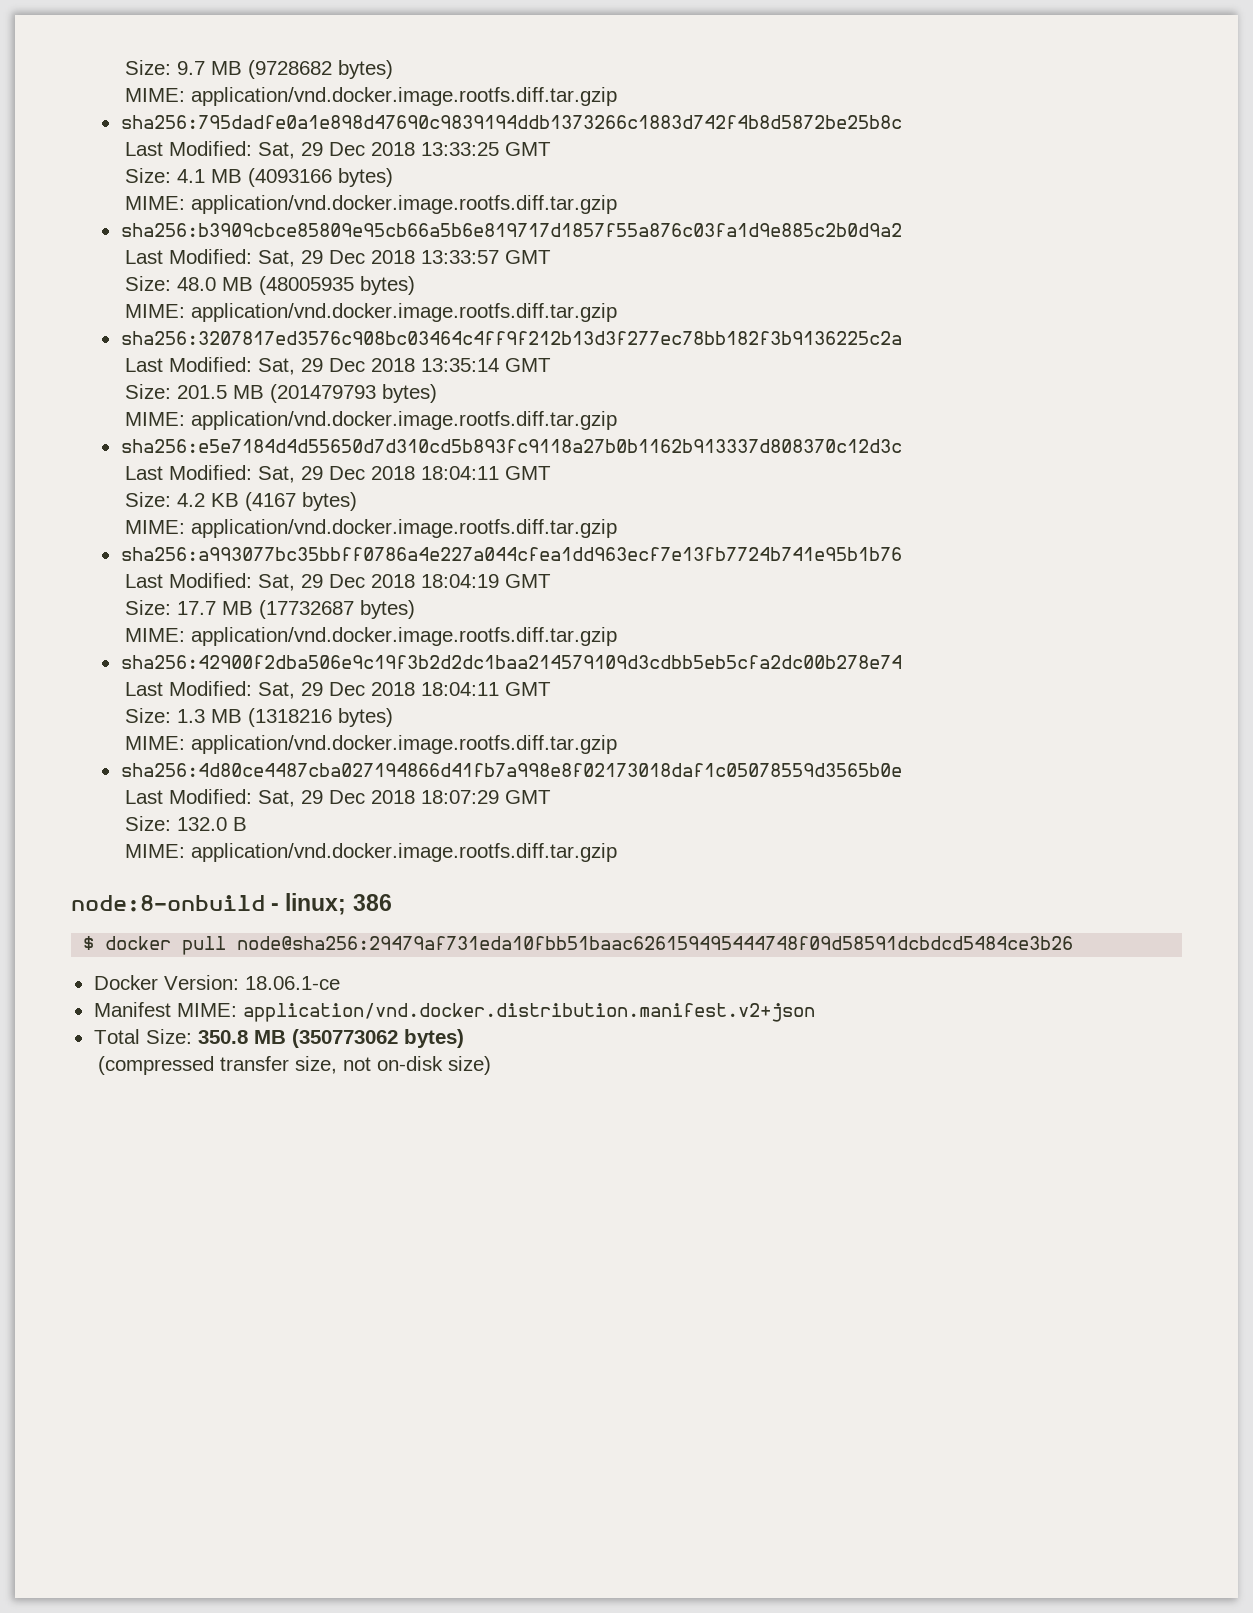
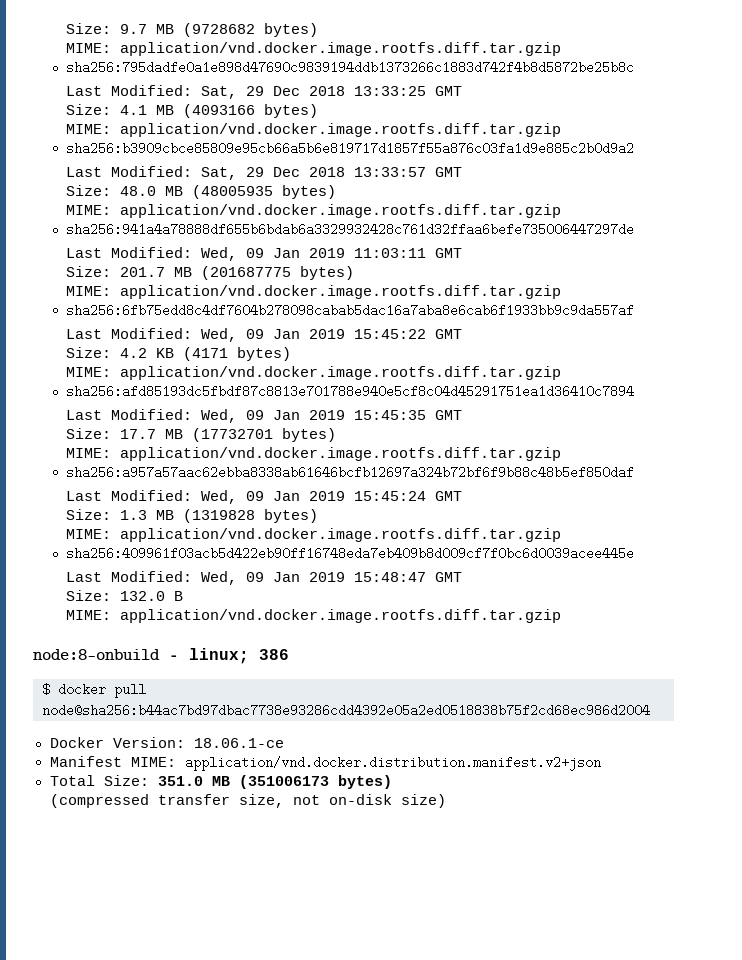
[120,331,902,345] [125,357,552,375] [125,384,438,403] [125,411,618,430] [120,439,902,453] [125,465,500,483] sha256:3207817ed3576c908bc03464c4ff9f212b13d3f277ec78bb182f3b9136225c2a // Last Modified: Sat, 29 Dec 2018 13:35:14 GMT // Size: 201.5 MB (201479793 bytes) // MIME: application/vnd.docker.image.rootfs.diff.tar.gzip // sha256:e5e7184d4d55650d7d310cd5b893fc9118a27b0b1162b913337d808370c12d3c // Last Modified: Sat, 29 Dec 2018 18:04:11 -> [66,223,635,236] [66,247,463,261] [66,266,355,280] [66,285,562,299] [66,304,635,317] [66,328,427,342] sha256:941a4a78888df655b6bdab6a3329932428c761d32ffaa6befe735006447297de // Last Modified: Wed, 09 Jan 2019 11:03:11 GMT // Size: 201.7 MB (201687775 bytes) // MIME: application/vnd.docker.image.rootfs.diff.tar.gzip // sha256:6fb75edd8c4df7604b278098cabab5dac16a7aba8e6cab6f1933bb9c9da557af // Last Modified: Wed, 09 Jan 2019 15:45:22
[245,492,358,511] [125,519,618,538] [120,547,902,561] [125,573,500,591] (4167 bytes) // MIME: application/vnd.docker.image.rootfs.diff.tar.gzip // sha256:a993077bc35bbff0786a4e227a044cfea1dd963ecf7e13fb7724b741e95b1b76 // Last Modified: Sat, 29 Dec 2018 18:04:19 -> [183,347,292,361] [66,366,562,380] [66,385,635,398] [66,409,427,423] (4171 bytes) // MIME: application/vnd.docker.image.rootfs.diff.tar.gzip // sha256:afd85193dc5fbdf87c8813e701788e940e5cf8c04d45291751ea1d36410c7894 // Last Modified: Wed, 09 Jan 2019 15:45:35
[259,600,416,619] [125,627,618,646] [120,655,902,669] [125,681,500,699] (17732687 bytes) // MIME: application/vnd.docker.image.rootfs.diff.tar.gzip // sha256:42900f2dba506e9c19f3b2d2dc1baa214579109d3cdbb5eb5cfa2dc00b278e74 // Last Modified: Sat, 29 Dec 2018 18:04:11 -> [192,428,337,442] [66,447,562,461] [66,466,635,479] [66,490,427,504] (17732701 bytes) // MIME: application/vnd.docker.image.rootfs.diff.tar.gzip // sha256:a957a57aac62ebba8338ab61646bcfb12697a324b72bf6f9b88c48b5ef850daf // Last Modified: Wed, 09 Jan 2019 15:45:24
[248,708,394,727] [125,735,618,754] [120,763,902,777] [125,789,500,807] (1318216 bytes) // MIME: application/vnd.docker.image.rootfs.diff.tar.gzip // sha256:4d80ce4487cba027194866d41fb7a998e8f02173018daf1c05078559d3565b0e // Last Modified: Sat, 29 Dec 2018 18:07:29 -> [183,509,319,523] [66,528,562,542] [66,547,635,560] [66,571,427,585] (1319828 bytes) // MIME: application/vnd.docker.image.rootfs.diff.tar.gzip // sha256:409961f03acb5d422eb90ff16748eda7eb409b8d009cf7f0bc6d0039acee445e // Last Modified: Wed, 09 Jan 2019 15:48:47
[237,936,1074,950] node@sha256:29479af731eda10fbb51baac626159495444748f09d58591dcbdcd5484ce3b26 -> [42,704,650,717] node@sha256:b44ac7bd97dbac7738e93286cdd4392e05a2ed0518838b75f2cd68ec986d2004
[197,1029,398,1048] 350.8 MB (350773062 -> [157,775,329,789] 351.0 MB (351006173

